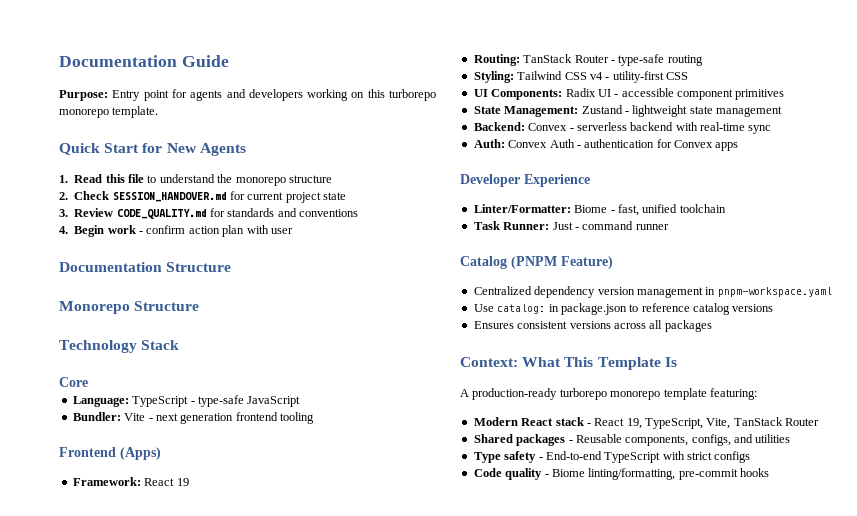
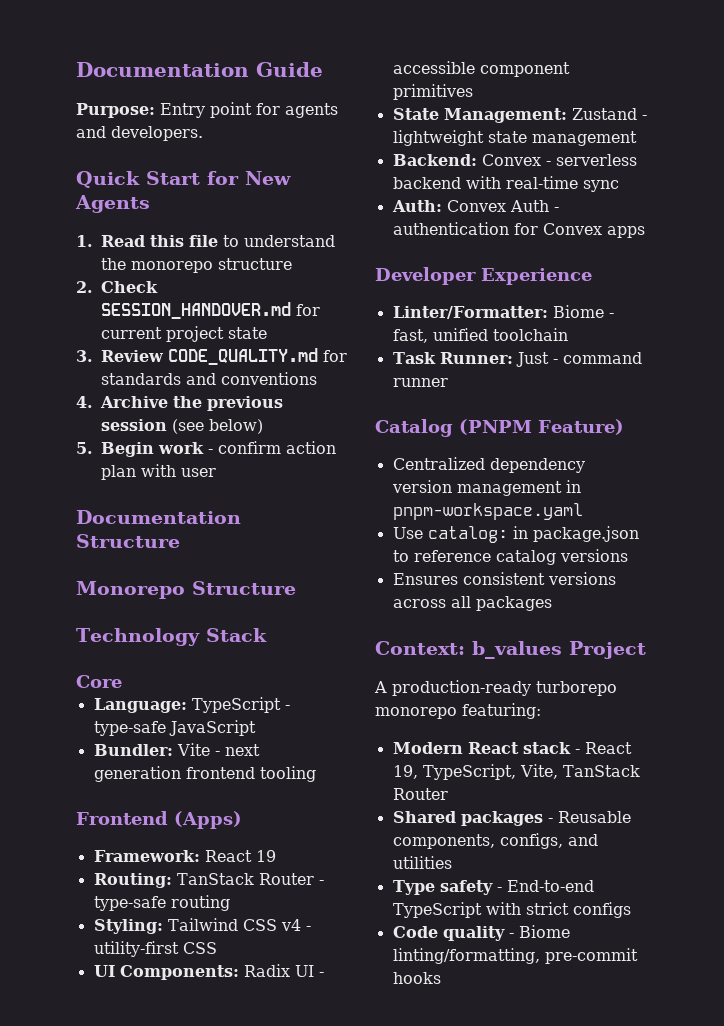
[248,89,437,101] [59,106,159,118] developers working on this turborepo monorepo template. -> [111,126,203,141] developers.
(68, 230) none -> [100,396,283,411] [101,419,263,434] [76,442,93,454] Archive the previous session (see below) // 5.
[522,357,677,370] What This Template Is -> [472,641,646,659] b_values Project
[663,388,707,400] template -> (457, 713) none

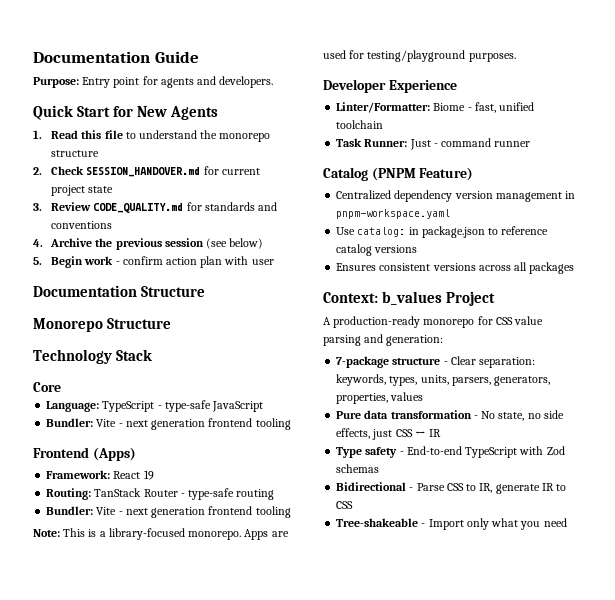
[93,918,311,934] [93,941,217,957] [93,964,324,980] [392,61,570,77] [392,84,473,100] [392,108,647,123] [392,130,637,146] [392,154,637,166] [392,176,619,192] [391,200,559,212] [392,222,645,238] Styling: Tailwind CSS v4 - utility-first CSS // UI Components: Radix UI - accessible component primitives // State Management: Zustand - lightweight state management // Backend: Convex - serverless backend with real-time sync // Auth: Convex Auth - authentication for Convex apps -> [46,506,291,518] [33,528,289,540] [323,50,516,62] Bundler: Vite - next generation frontend tooling // Note: This is a library-focused monorepo. Apps are used for testing/playground purposes.
[536,681,617,696] [375,703,541,719] [392,742,632,754] [392,764,640,780] [392,788,448,800] [392,811,631,826] [392,833,598,849] [392,856,452,869] turborepo monorepo featuring: // Modern React stack - React 19, TypeScript, Vite, TanStack Router // Shared packages - Reusable components, configs, and utilities -> [423,316,544,328] [323,334,444,346] [336,356,536,368] [336,374,551,386] [336,392,424,404] [336,410,564,421] [336,428,442,440] monorepo for CSS value parsing and generation: // 7-package structure - Clear separation: keywords, types, units, parsers, generators, properties, values // Pure data transformation - No state, no side effects, just CSS ↔ IR
[525,902,631,918] [392,925,570,941] [392,948,638,964] [392,972,441,984] strict configs // Code quality - Biome linting/formatting, pre-commit hooks -> [546,446,565,455] [336,464,380,473] [336,482,567,494] [336,501,354,509] [336,518,567,530] Zod schemas // Bidirectional - Parse CSS to IR, generate IR to CSS // Tree-shakeable - Import only what you need

